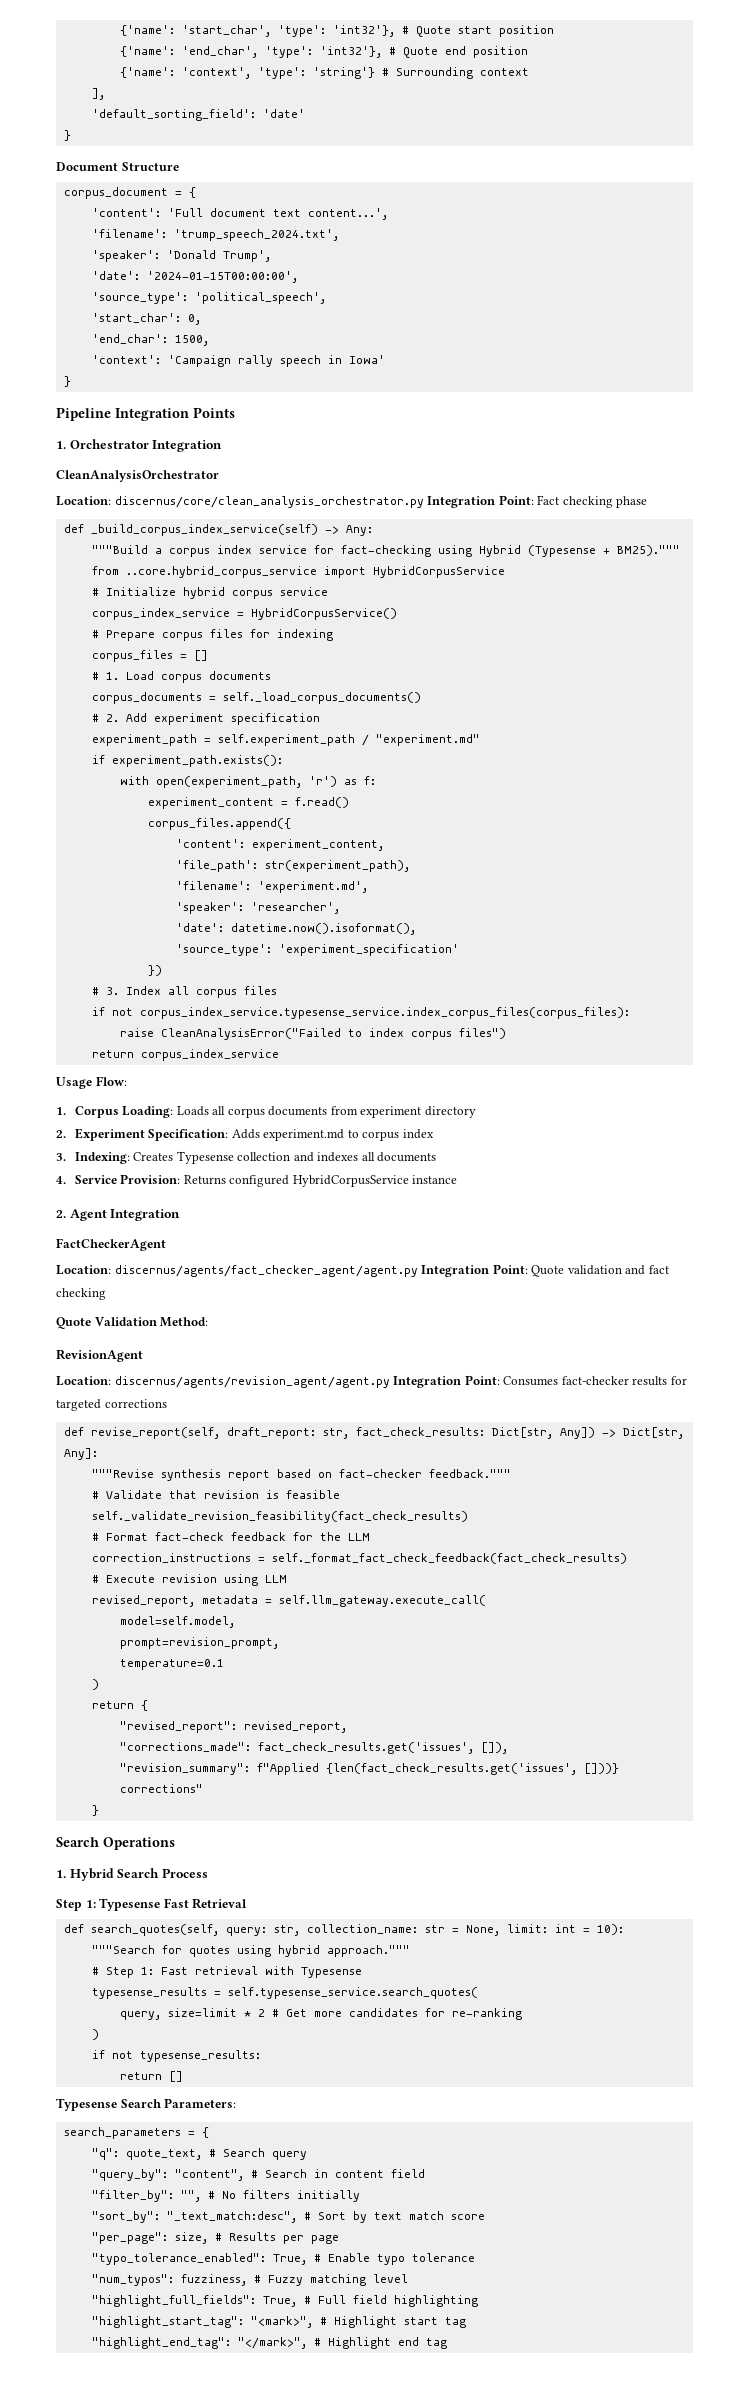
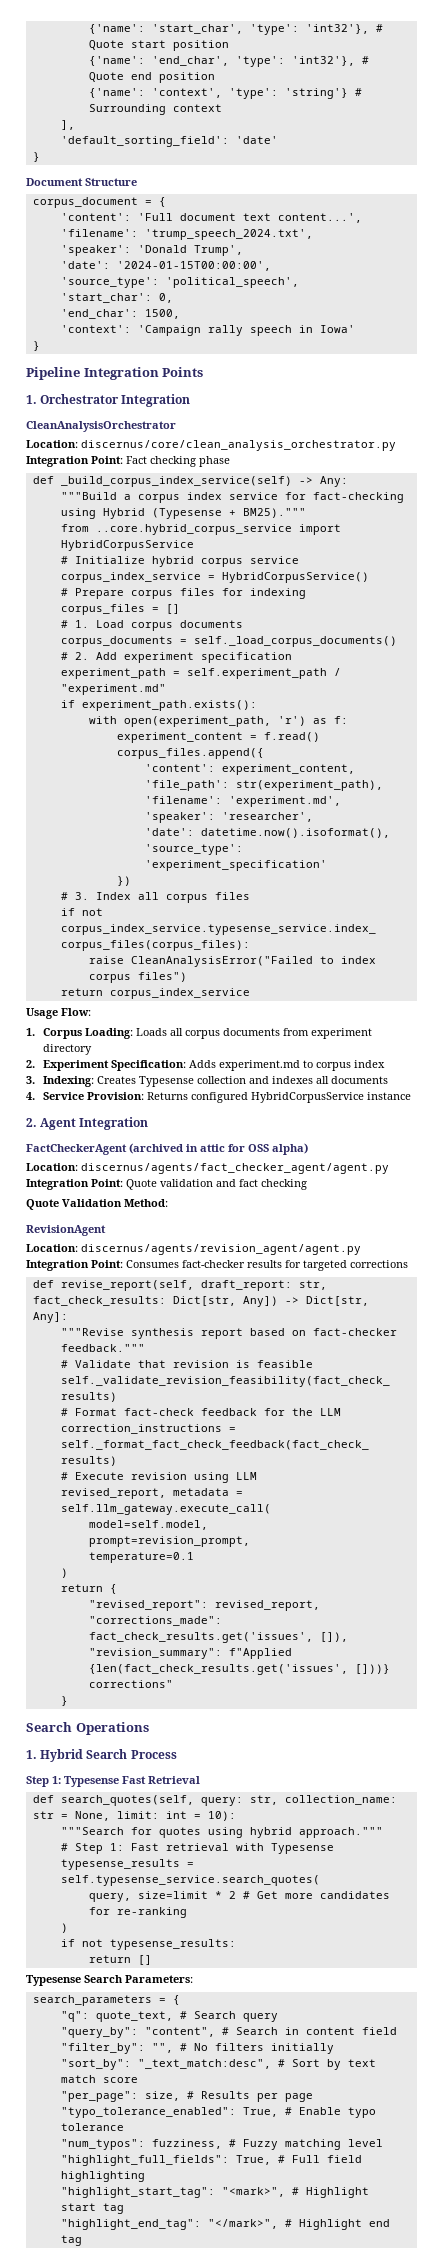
(166, 1244) none -> [129,1143,308,1155] (archived in attic for OSS alpha)

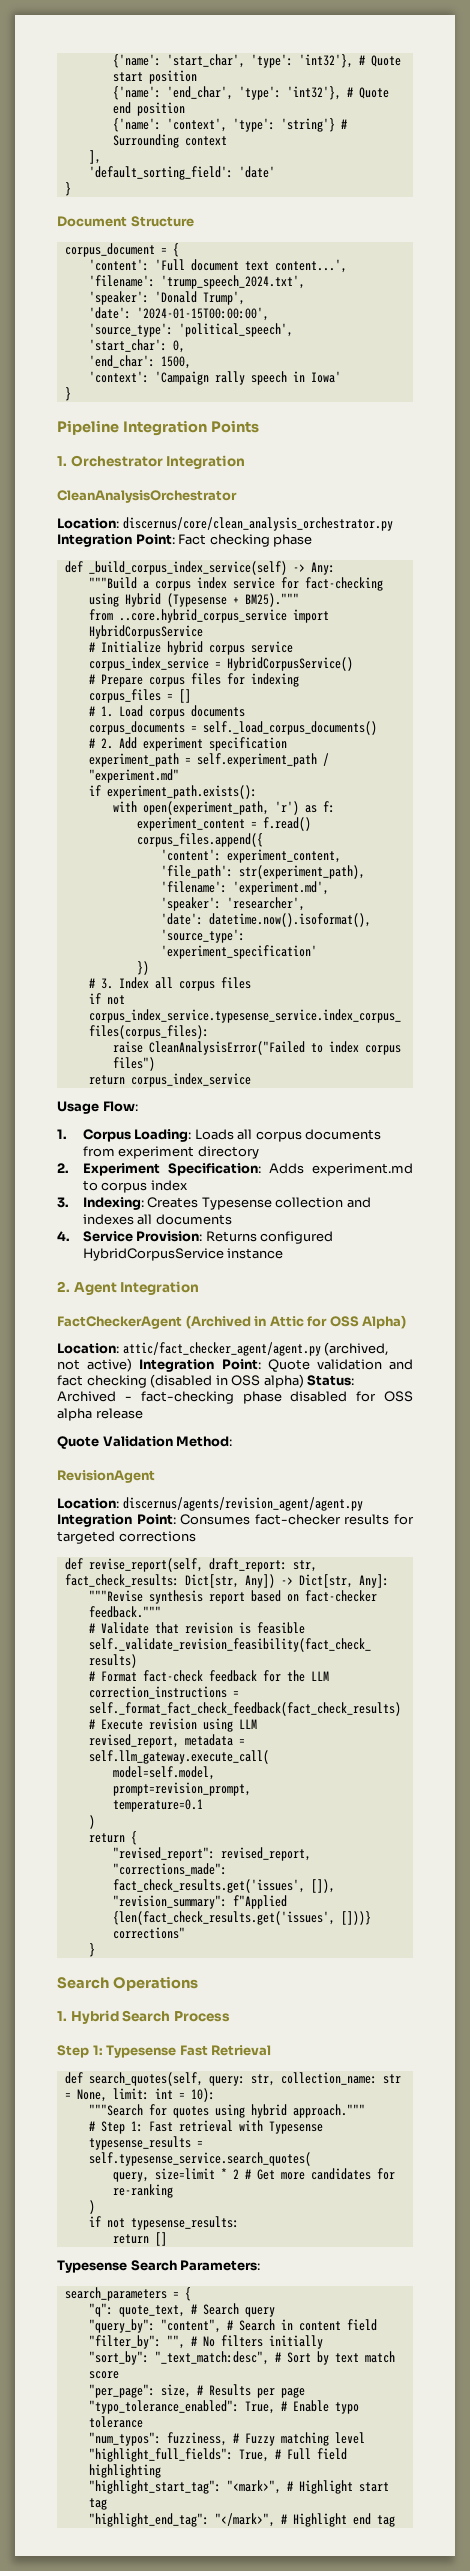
[129,1143,308,1155] [26,1163,389,1174] (archived in attic for OSS alpha) // Location: discernus/agents/fact_checker_agent/agent.py -> [185,1315,407,1329] [57,1342,389,1356] [57,1358,133,1372] (Archived in Attic for OSS Alpha) // Location: attic/fact_checker_agent/agent.py (archived, not active)
(307, 1184) none -> [150,1374,355,1388] [57,1391,413,1404] [57,1408,143,1421] (disabled in OSS alpha) Status: Archived - fact-checking phase disabled for OSS alpha release

